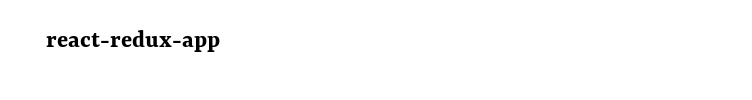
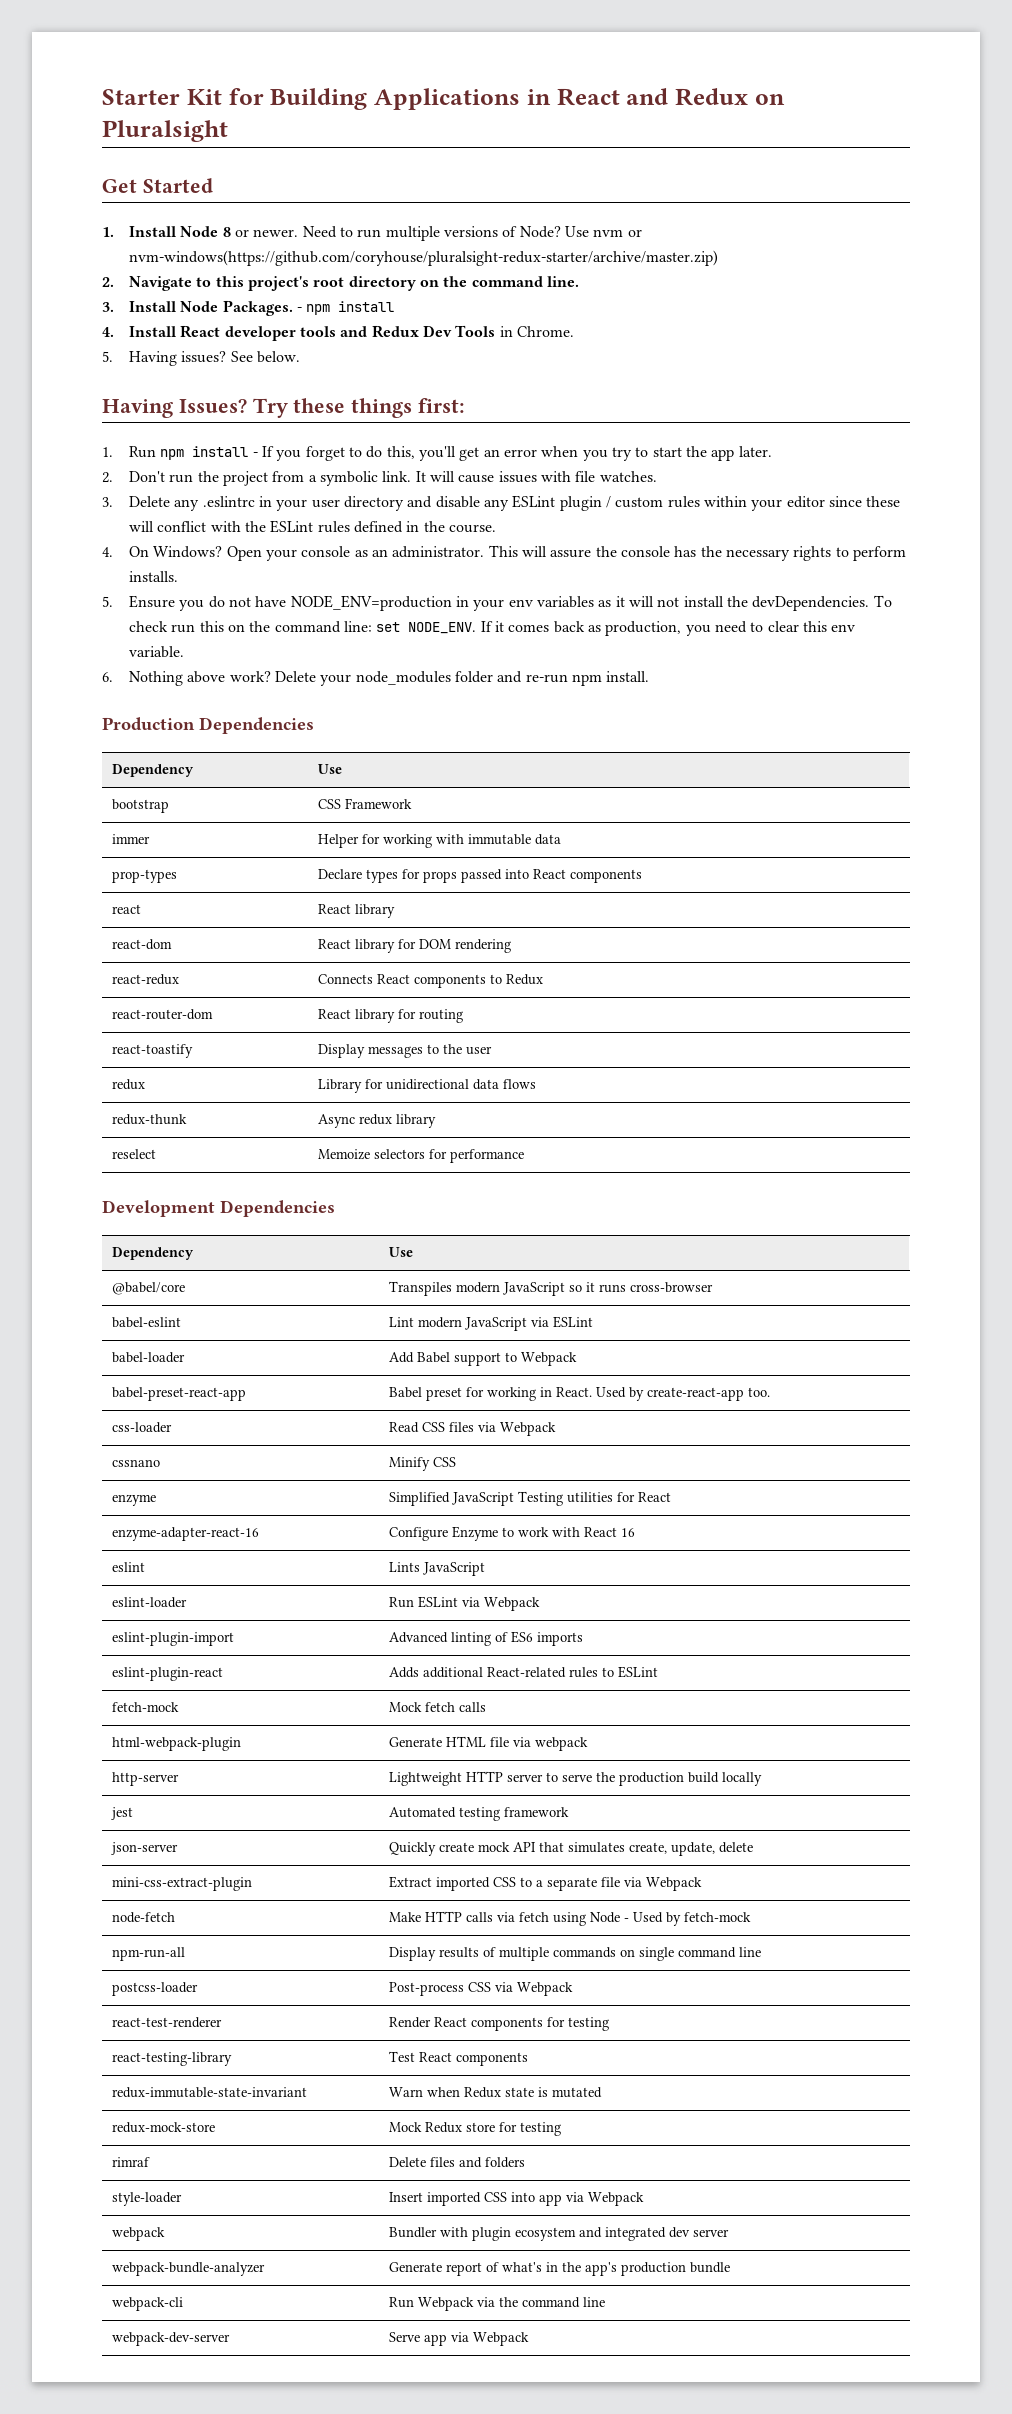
[46,30,220,52] react-redux-app -> [102,88,785,110] [102,120,228,142] [102,178,213,193] [102,226,642,241] [129,250,719,266] [102,276,580,291] [102,300,395,316] [102,325,575,341] [102,351,301,366] [102,398,466,418] [102,446,772,461] [102,471,657,486] [102,495,901,511] [129,520,497,533] [102,545,906,561] [129,571,179,582] [102,595,892,611] [129,621,856,636] [129,646,185,658] [102,671,650,686] [102,717,314,734] [112,764,195,777] [318,764,343,774] [112,799,170,813] [318,798,413,809] [112,834,151,844] [318,834,562,848] [112,869,178,883] [318,869,643,883] [112,904,142,914] [318,904,396,918] [112,939,173,950] [318,939,512,953] [112,974,180,985] [318,974,544,988] [112,1009,214,1020] [318,1009,464,1023] [112,1044,194,1058] [318,1044,493,1058] [112,1079,146,1090] [318,1079,537,1093] [112,1114,188,1125] [318,1114,437,1128] [112,1149,157,1159] [318,1149,525,1163] [102,1200,335,1217] [112,1247,195,1260] [389,1247,414,1257] [112,1282,186,1295] [389,1281,714,1296] [112,1317,182,1328] [389,1316,594,1331] [112,1352,186,1363] [389,1352,578,1366] [112,1387,247,1401] [389,1387,771,1401] [112,1422,173,1433] [389,1422,557,1436] [112,1459,161,1467] [389,1457,457,1471] [112,1494,157,1506] [389,1491,672,1506] [112,1527,260,1541] [389,1526,636,1541] [112,1562,146,1572] [389,1562,486,1576] [112,1597,188,1608] [389,1596,541,1611] [112,1632,235,1646] [389,1631,584,1646] [112,1667,224,1681] [389,1666,659,1678] [112,1702,180,1712] [389,1702,487,1712] [112,1737,242,1751] [389,1736,589,1751] [112,1772,180,1786] [389,1771,763,1786] [111,1807,134,1820] [389,1807,570,1821] [111,1842,179,1855] [389,1842,754,1856] [112,1877,253,1891] [389,1876,703,1891] [112,1912,176,1923] [389,1911,752,1926] [112,1947,186,1961] [389,1947,762,1961] [112,1982,199,1996] [389,1982,574,1996] [112,2017,223,2028] [389,2017,610,2031] [112,2052,233,2066] [389,2051,529,2066] [112,2087,308,2098] [389,2087,603,2098] [112,2122,216,2133] [389,2122,562,2136] [112,2157,151,2167] [389,2157,526,2168] [112,2192,183,2206] [389,2192,645,2206] [112,2227,166,2241] [389,2227,730,2241] [112,2262,266,2276] [389,2262,731,2276] [112,2297,184,2311] [389,2297,606,2311] [112,2332,231,2346] [389,2332,530,2346] Starter Kit for Building Applications in React and Redux on Pluralsight // Get Started // 1. Install Node 8 or newer. Need to run multiple versions of Node? Use nvm or nvm-windows(https://github.com/coryhouse/pluralsight-redux-starter/archive/master.zip) // 2. Navigate to this project's root directory on the command line. // 3. Install Node Packages. - npm install // 4. Install React developer tools and Redux Dev Tools in Chrome. // 5. Having issues? See below. // Having Issues? Try these things first: // 1. Run npm install - If you forget to do this, you'll get an error when you try to start the app later. // 2. Don't run the project from a symbolic link. It will cause issues with file watches. // 3. Delete any .eslintrc in your user directory and disable any ESLint plugin / custom rules within your editor since these will conflict with the ESLint rules defined in the course. // 4. On Windows? Open your console as an administrator. This will assure the console has the necessary rights to perform installs. // 5. Ensure you do not have NODE_ENV=production in your env variables as it will not install the devDependencies. To check run this on the command line: set NODE_ENV. If it comes back as production, you need to clear this env variable. // 6. Nothing above work? Delete your node_modules folder and re-run npm install. // Production Dependencies // Dependency | Use // bootstrap | CSS Framework // immer | Helper for working with immutable data // prop-types | Declare types for props passed into React components // react | React library // react-dom | React library for DOM rendering // react-redux | Connects React components to Redux // react-router-dom | React library for routing // react-toastify | Display messages to the user // redux | Library for unidirectional data flows // redux-thunk | Async redux library // reselect | Memoize selectors for performance // Development Dependencies // Dependency | Use // @babel/core | Transpiles modern JavaScript so it runs cross-browser // babel-eslint | Lint modern JavaScript via ESLint // babel-loader | Add Babel support to Webpack // babel-preset-react-app | Babel preset for working in React. Used by create-react-app too. // css-loader | Read CSS files via Webpack // cssnano | Minify CSS // enzyme | Simplified JavaScript Testing utilities for React // enzyme-adapter-react-16 | Configure Enzyme to work with React 16 // eslint | Lints JavaScript // eslint-loader | Run ESLint via Webpack // eslint-plugin-import | Advanced linting of ES6 imports // eslint-plugin-react | Adds additional React-related rules to ESLint // fetch-mock | Mock fetch calls // html-webpack-plugin | Generate HTML file via webpack // http-server | Lightweight HTTP server to serve the production build locally // jest | Automated testing framework // json-server | Quickly create mock API that simulates create, update, delete // mini-css-extract-plugin | Extract imported CSS to a separate file via Webpack // node-fetch | Make HTTP calls via fetch using Node - Used by fetch-mock // npm-run-all | Display results of multiple commands on single command line // postcss-loader | Post-process CSS via Webpack // react-test-renderer | Render React components for testing // react-testing-library | Test React components // redux-immutable-state-invariant | Warn when Redux state is mutated // redux-mock-store | Mock Redux store for testing // rimraf | Delete files and folders // style-loader | Insert imported CSS into app via Webpack // webpack | Bundler with plugin ecosystem and integrated dev server // webpack-bundle-analyzer | Generate report of what's in the app's production bundle // webpack-cli | Run Webpack via the command line // webpack-dev-server | Serve app via Webpack

